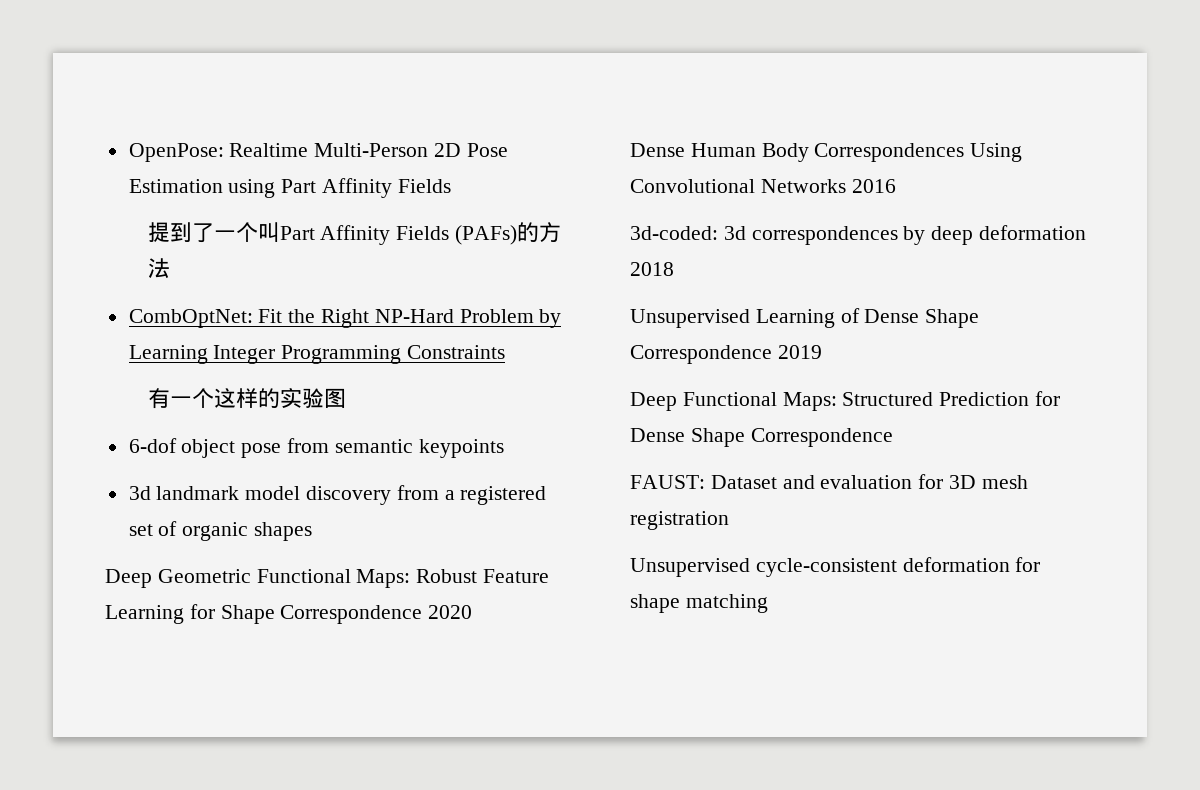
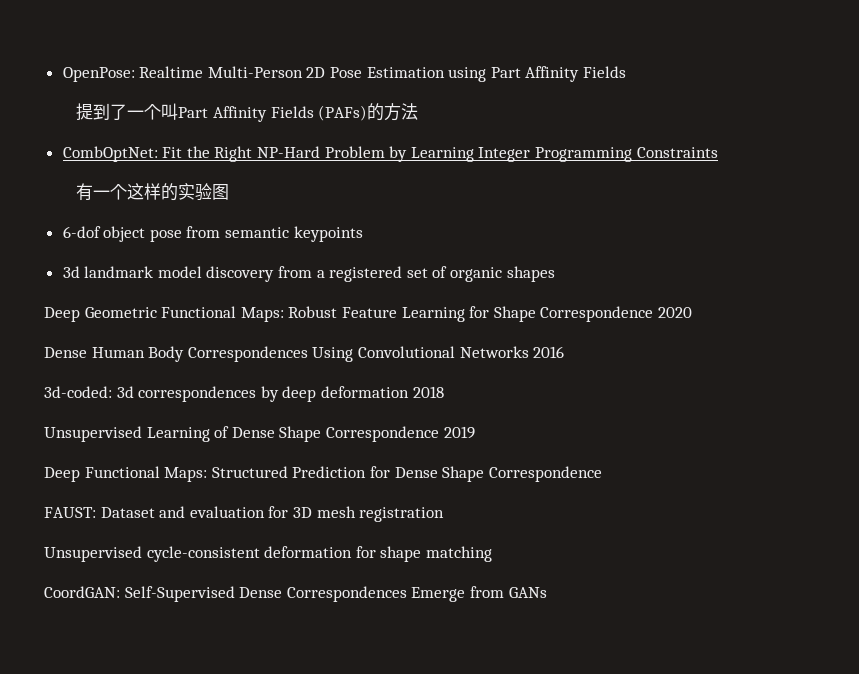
(768, 603) none -> [44,586,547,602] // CoordGAN: Self-Supervised Dense Correspondences Emerge from GANs

